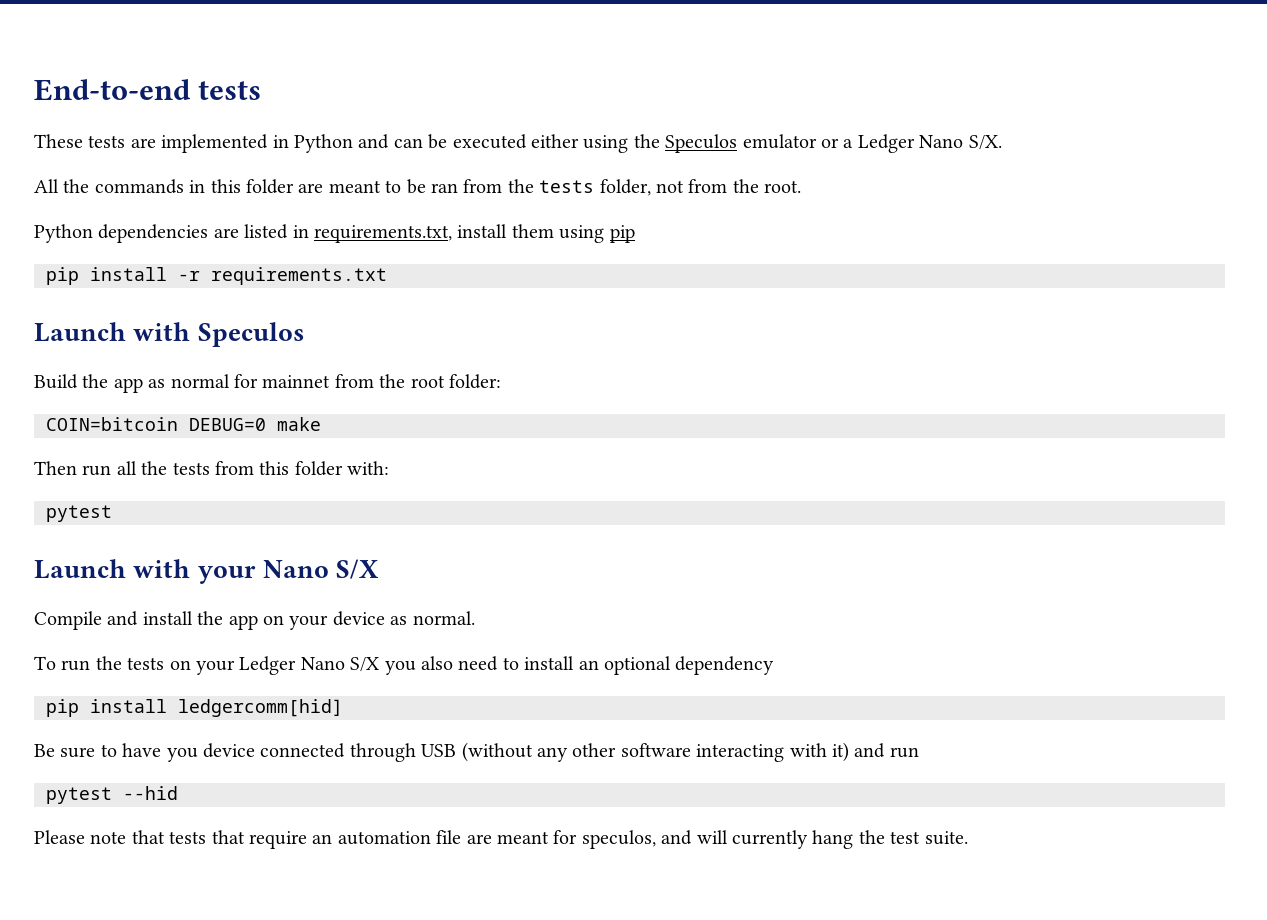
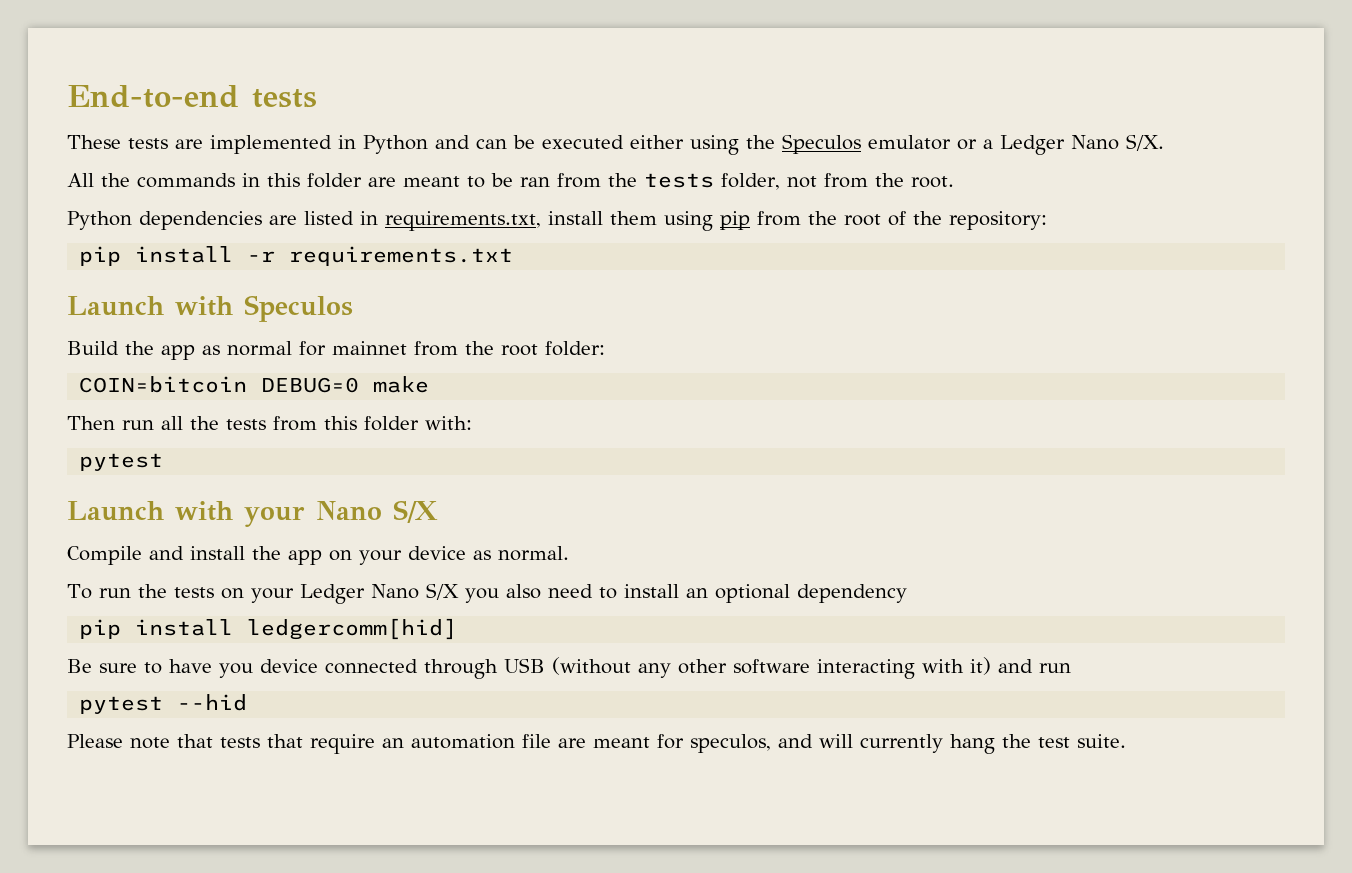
(635, 234) none -> [757,211,1047,230] from the root of the repository:

